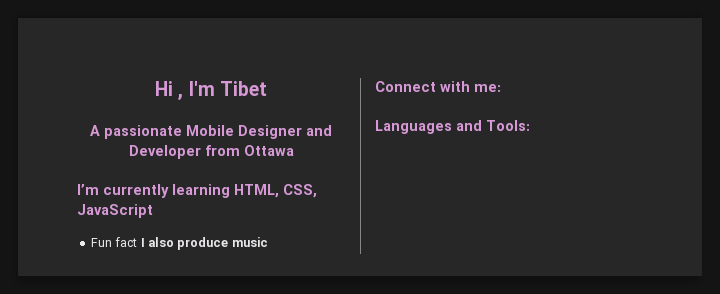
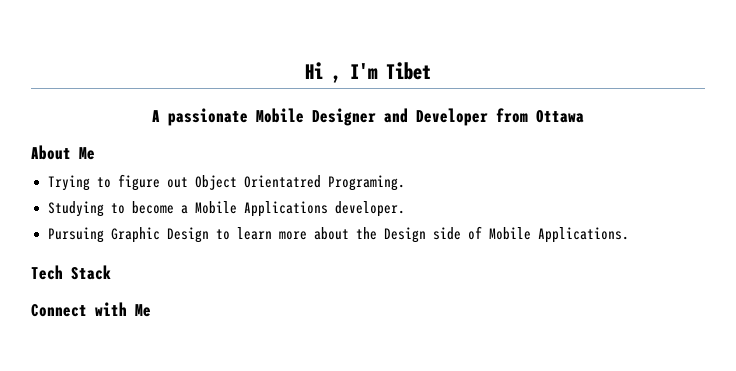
[77,184,317,198] [77,204,153,218] [90,237,268,250] [375,81,501,92] [375,120,530,134] I’m currently learning HTML, CSS, JavaScript // Fun fact I also produce music // Connect with me: // Languages and Tools: -> [31,145,95,160] [47,174,405,191] [47,201,405,217] [47,226,629,243] [31,265,111,280] [31,302,151,317] About Me // Trying to figure out Object Orientatred Programing. // Studying to become a Mobile Applications developer. // Pursuing Graphic Design to learn more about the Design side of Mobile Applications. // Tech Stack // Connect with Me

